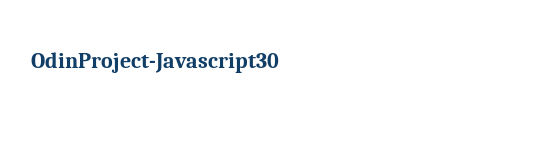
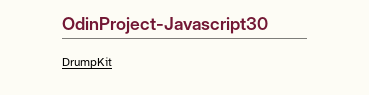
(279, 62) none -> [62,57,112,68] // DrumpKit

